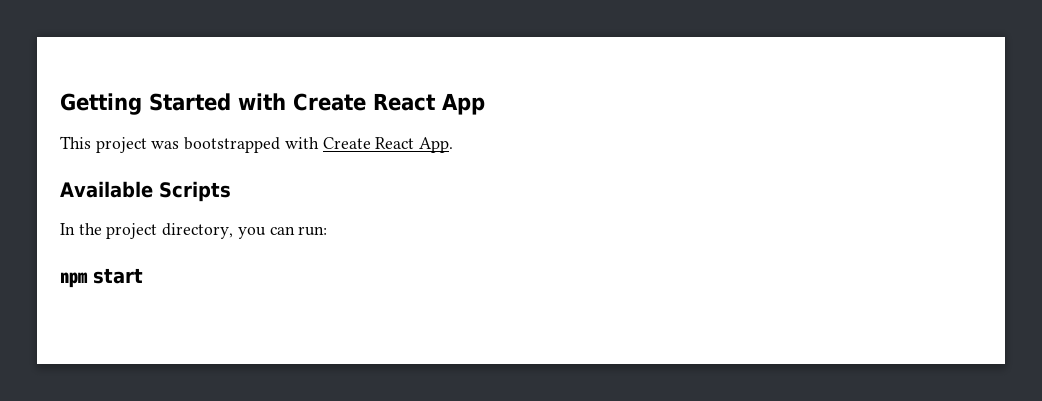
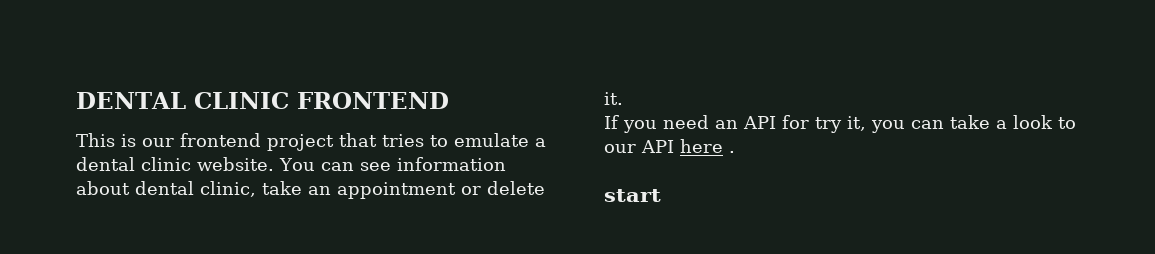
[60,93,485,115] [60,136,454,153] [60,181,231,202] [60,223,328,239] [60,272,88,288] Getting Started with Create React App // This project was bootstrapped with Create React App. // Available Scripts // In the project directory, you can run: // npm -> [76,92,449,109] [76,133,546,151] [76,157,506,171] [76,181,545,199] [604,92,623,105] [604,115,1076,133] [604,139,735,153] DENTAL CLINIC FRONTEND // This is our frontend project that tries to emulate a dental clinic website. You can see information about dental clinic, take an appointment or delete it. // If you need an API for try it, you can take a look to our API here . //

